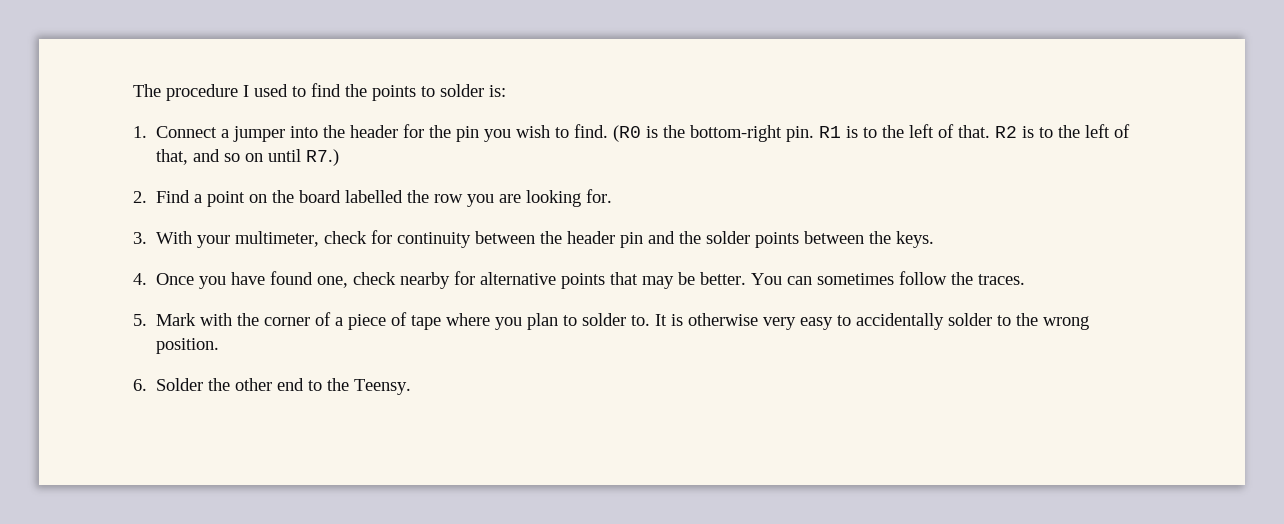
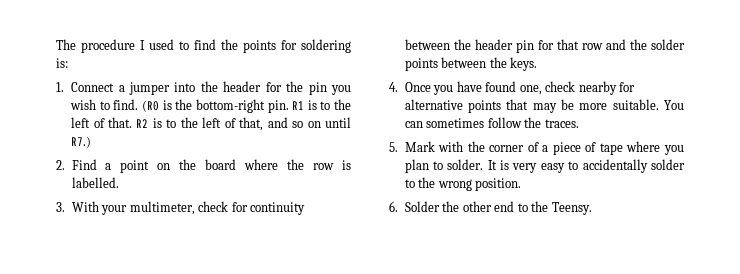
[421,84,484,97] to solder -> [281,39,351,53] for soldering
[345,190,404,203] labelled -> [244,159,279,170] where
[467,189,613,207] you are looking for. -> [342,160,352,170] [71,177,119,188] is labelled.
(644, 240) none -> [537,39,603,50] for that row
[700,272,747,285] better. -> [579,99,659,110] more suitable.
[582,313,651,326] solder to. -> [447,159,484,170] solder.
[688,313,759,326] otherwise -> (510, 165) none

